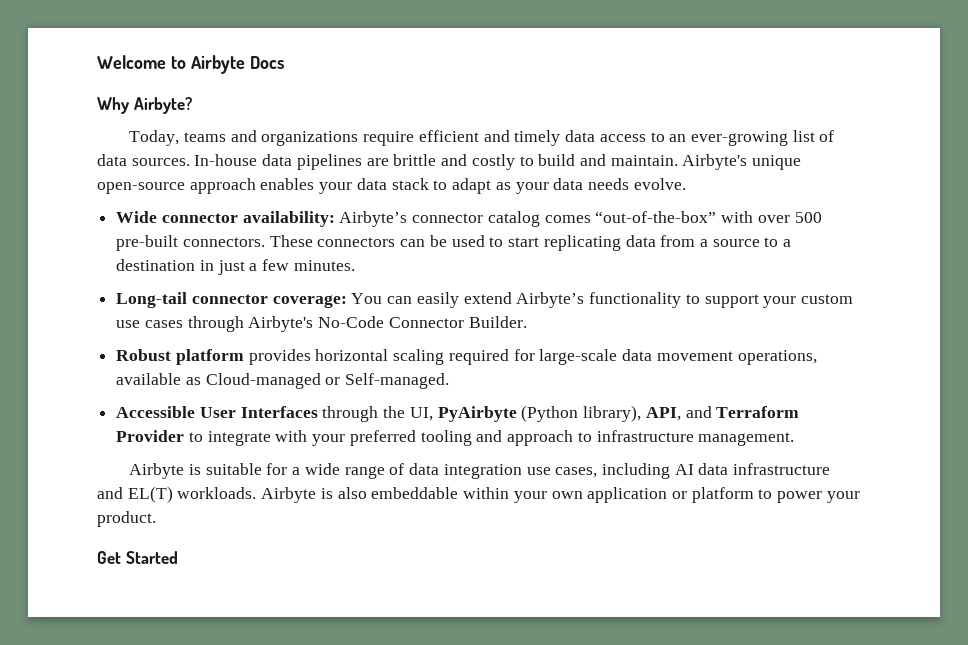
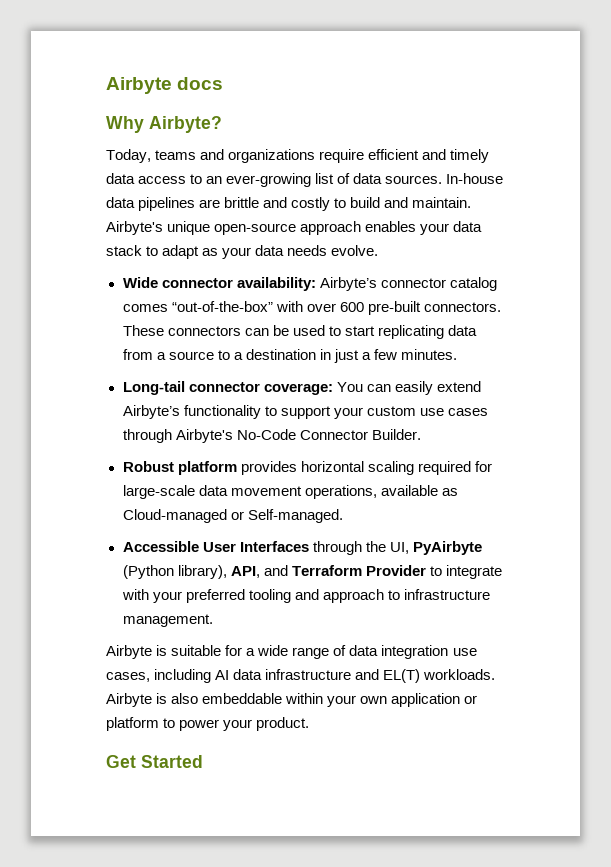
[97,55,284,74] Welcome to Airbyte Docs -> [106,77,224,94] Airbyte docs
[794,212,822,223] 500 -> [339,302,364,312] 600

